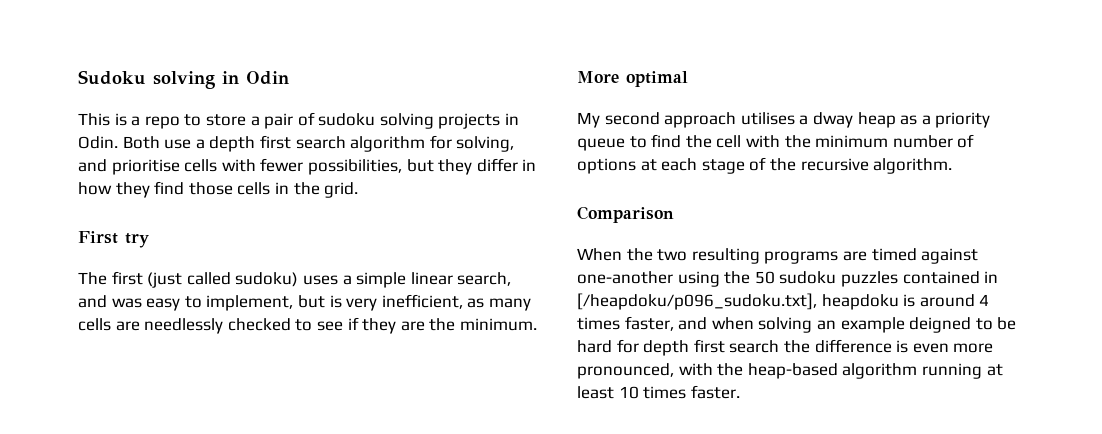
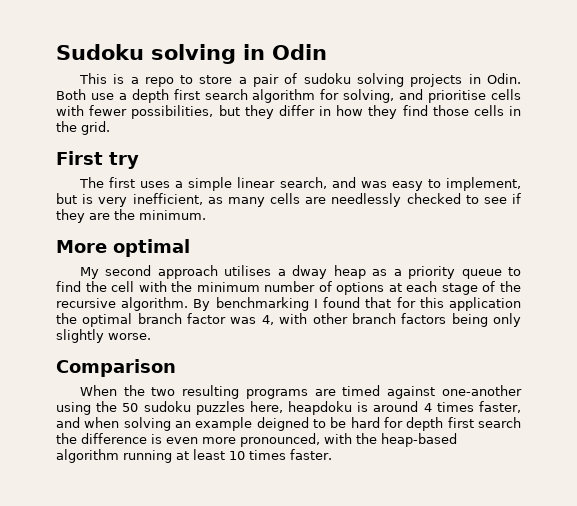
[147,272,299,288] (just called sudoku) -> (135, 182) none
(953, 166) none -> [193,297,521,311] [56,313,521,327] [56,329,151,343] By benchmarking I found that for this application the optimal branch factor was 4, with other branch factors being only slightly worse.
[902,271,999,284] [577,293,817,310] contained in [/heapdoku/p096_sudoku.txt], -> [249,401,283,413] here,

